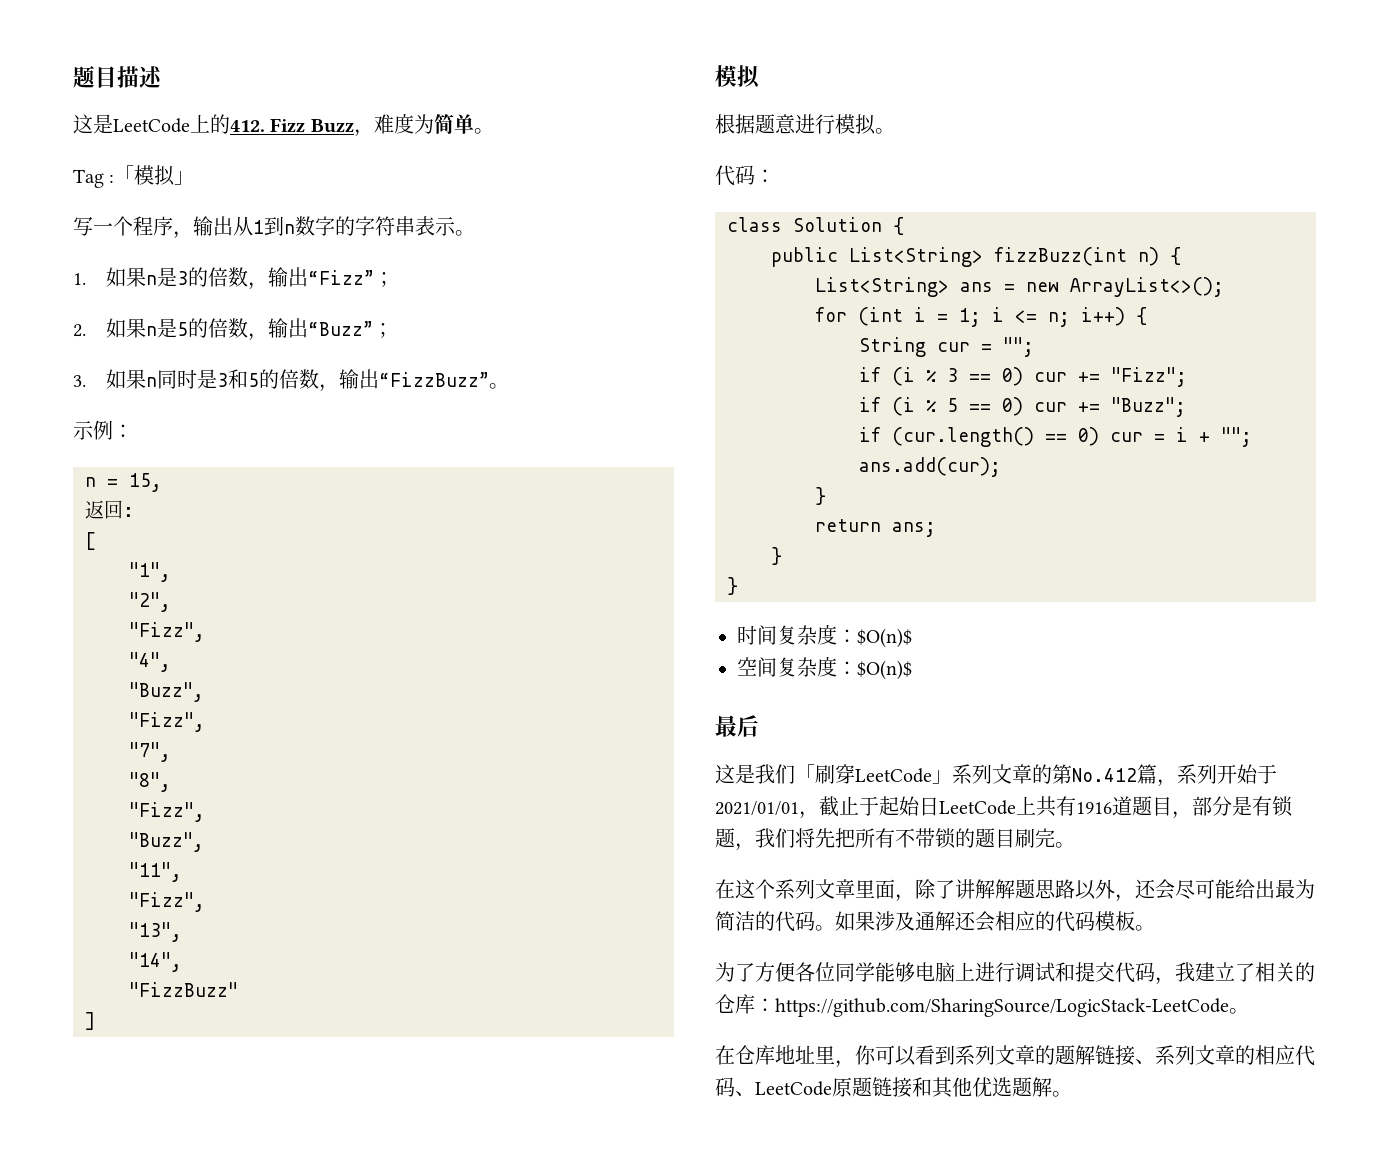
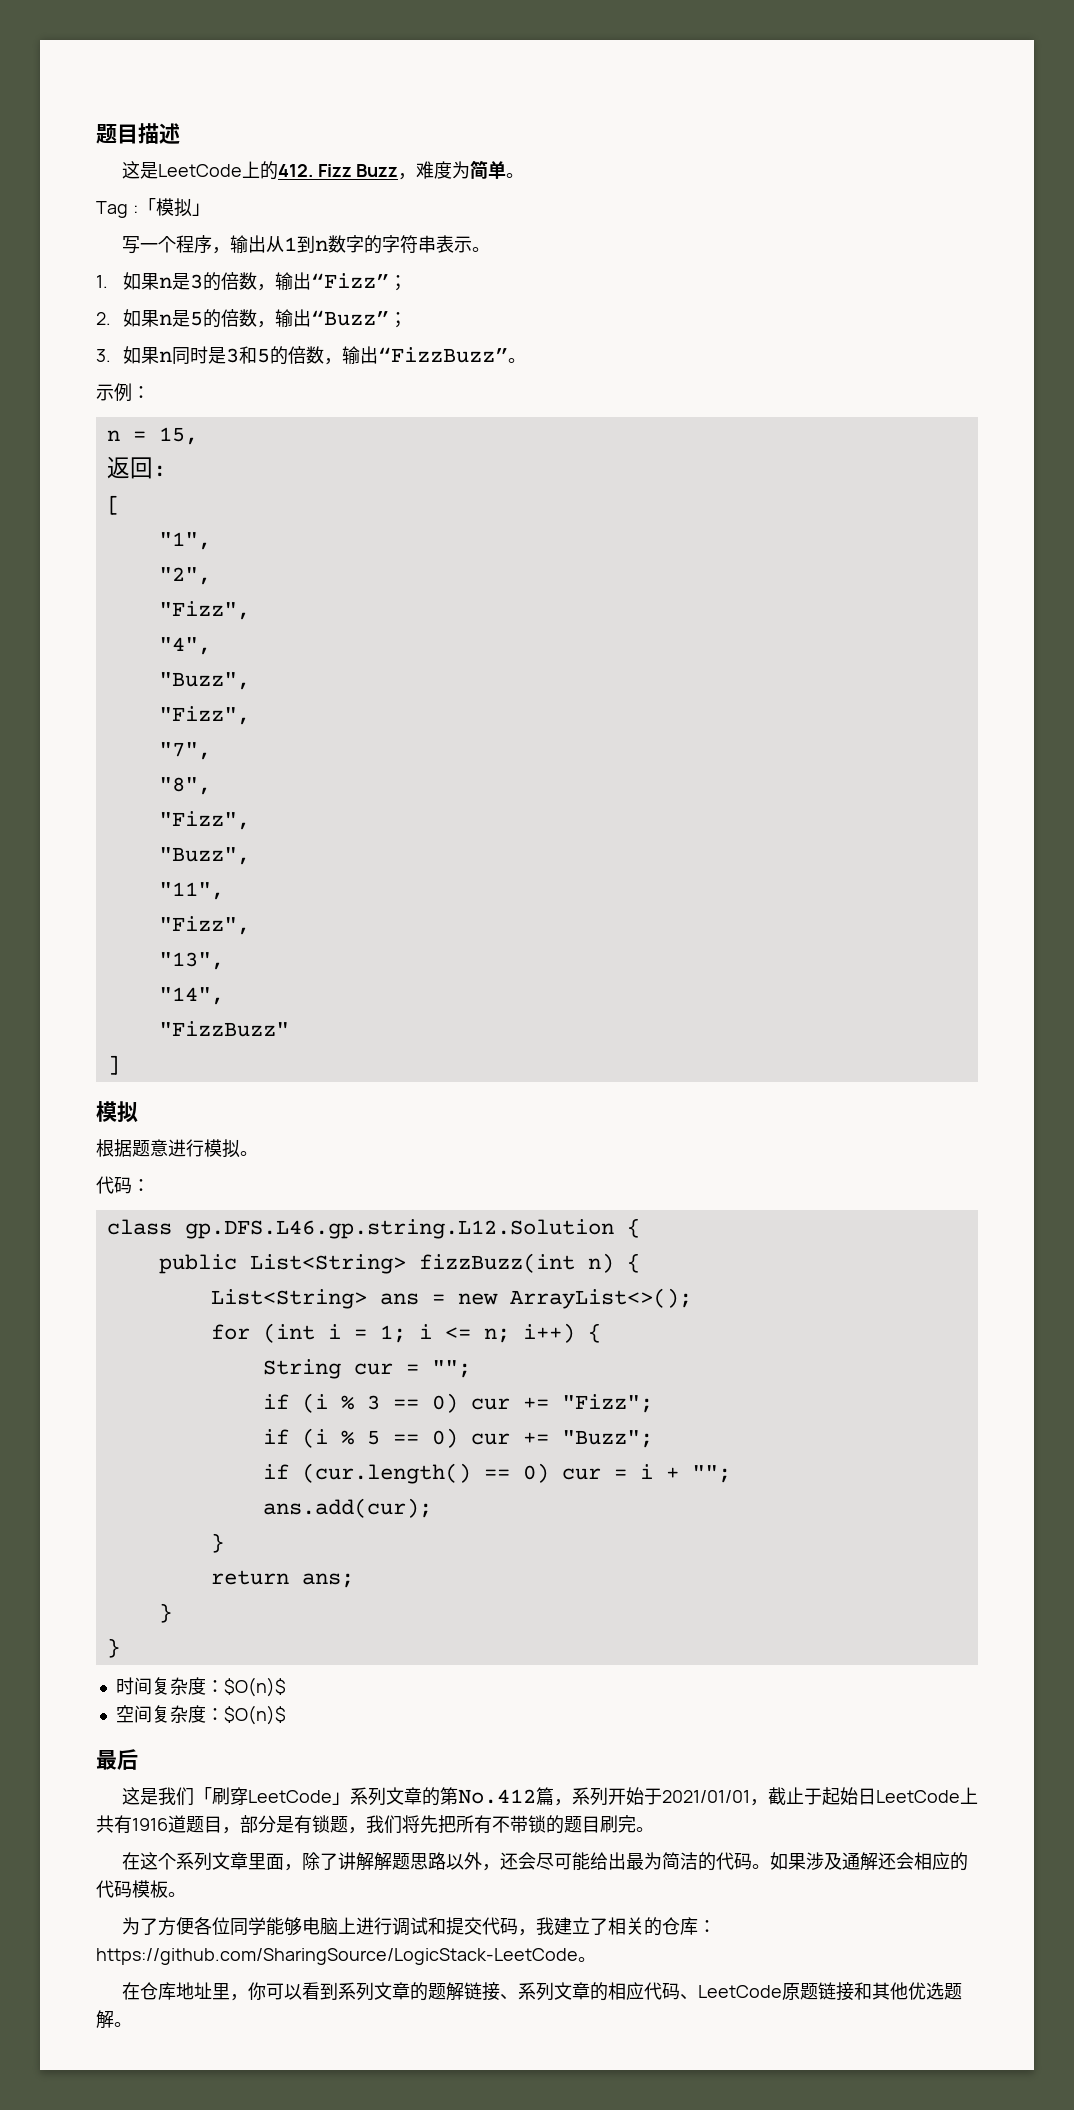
[793,217,882,232] Solution -> [184,1219,614,1239] gp.DFS.L46.gp.string.L12.Solution

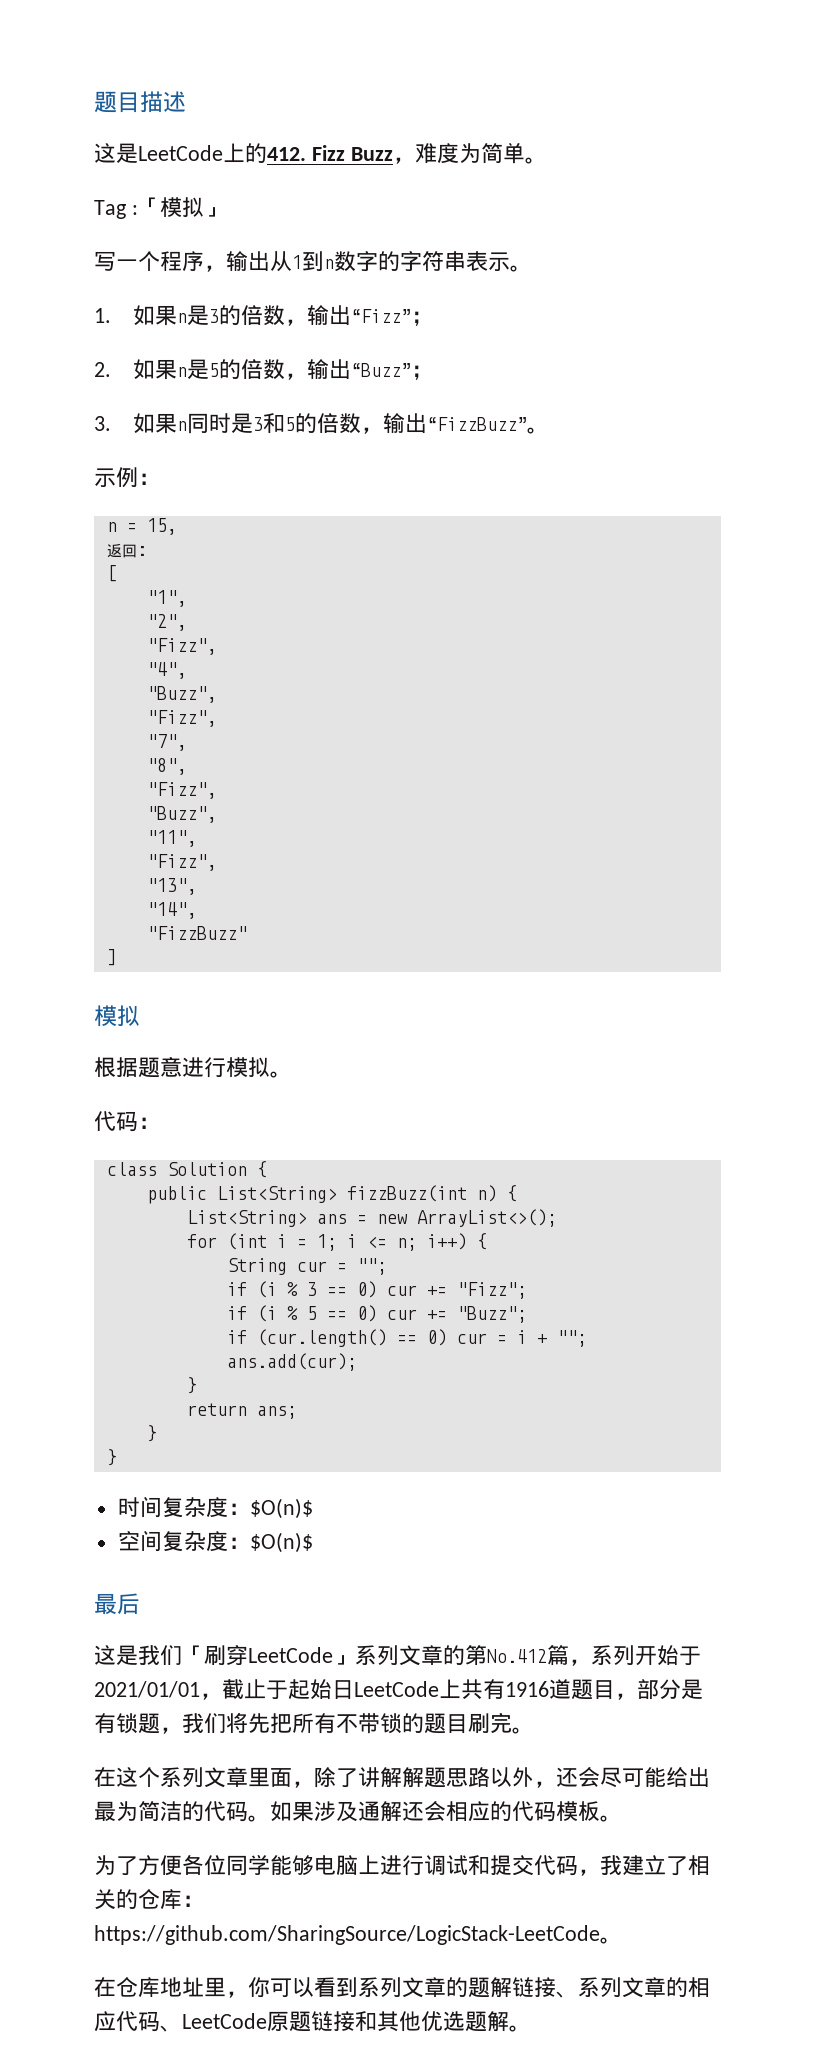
[184,1219,614,1239] gp.DFS.L46.gp.string.L12.Solution -> [166,1162,247,1176] Solution

